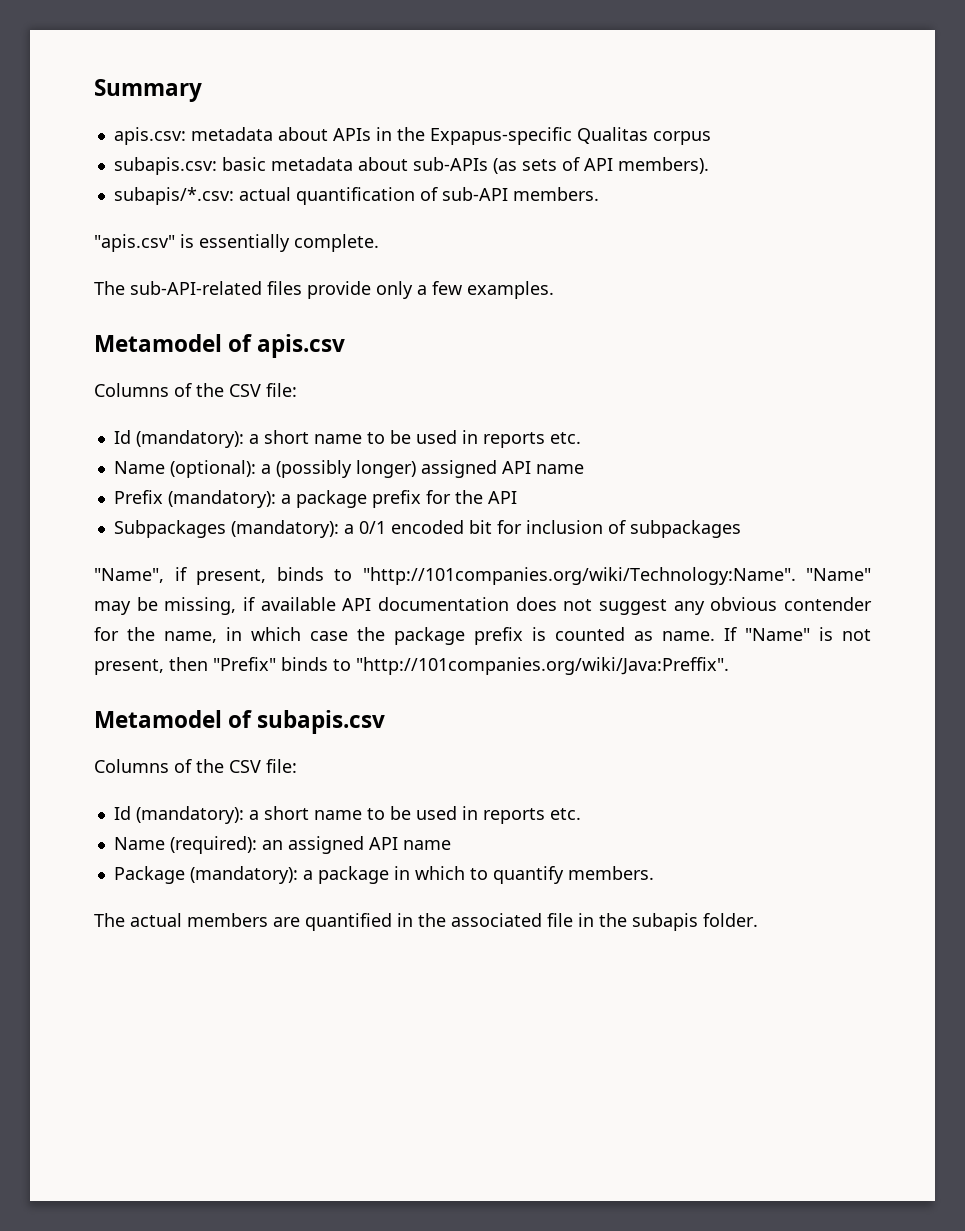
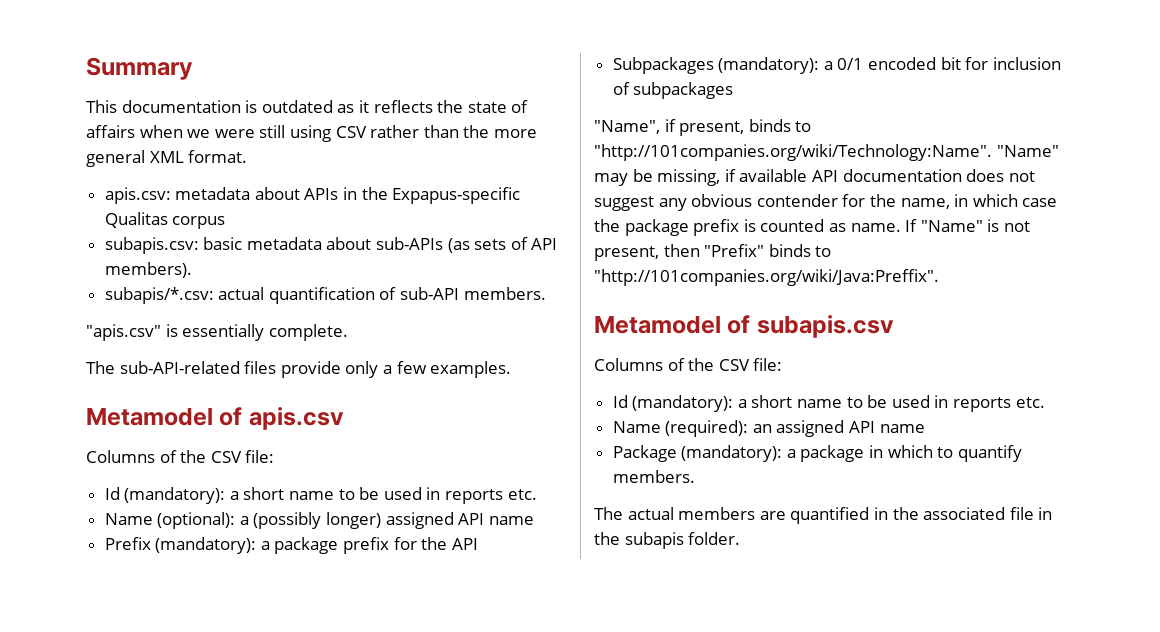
(202, 90) none -> [86,100,529,113] [86,125,537,142] [86,150,248,167] // This documentation is outdated as it reflects the state of affairs when we were still using CSV rather than the more general XML format.

